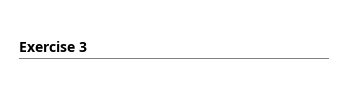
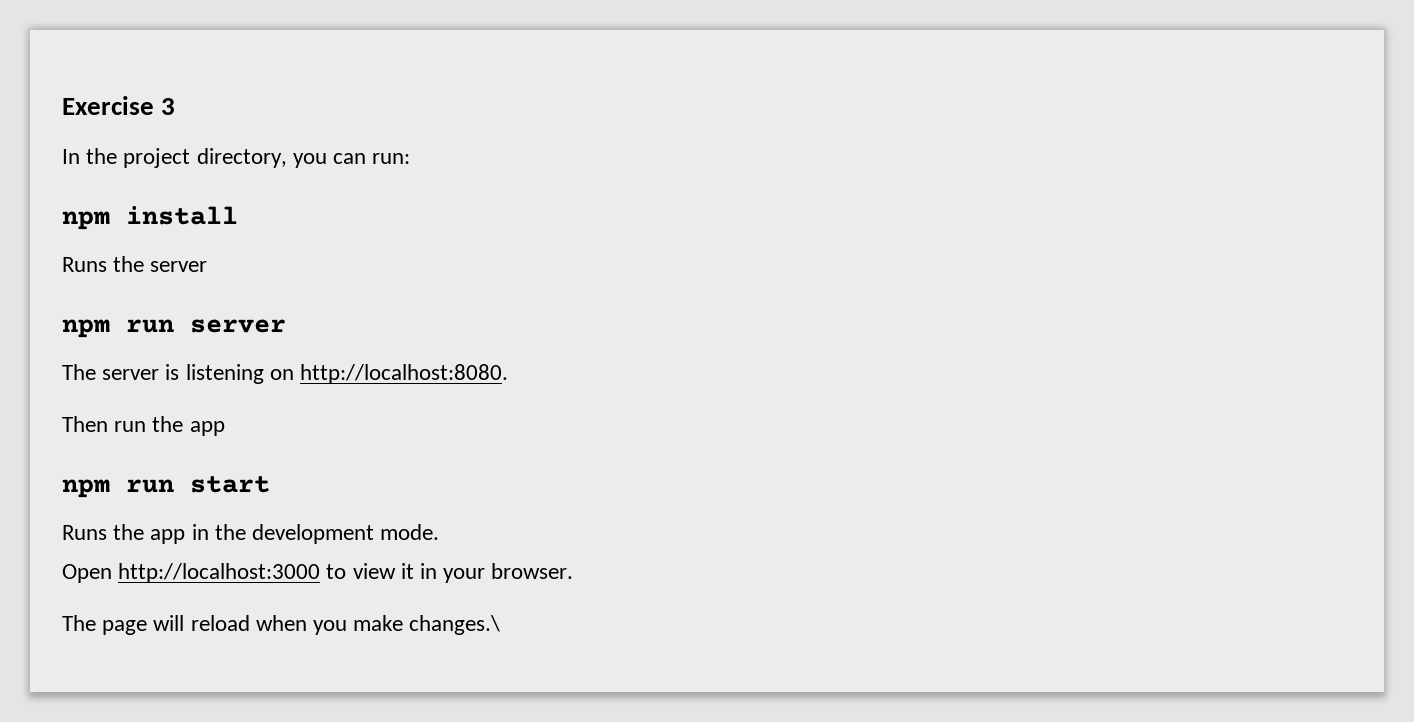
(87, 47) none -> [62,148,411,168] [62,206,238,230] [62,256,208,272] [62,319,286,338] [62,364,509,384] [62,416,225,436] [62,476,270,498] [62,524,440,544] [62,563,574,583] [62,615,501,635] // In the project directory, you can run: // npm install // Runs the server // npm run server // The server is listening on http://localhost:8080. // Then run the app // npm run start // Runs the app in the development mode. // Open http://localhost:3000 to view it in your browser. // The page will reload when you make changes.\

